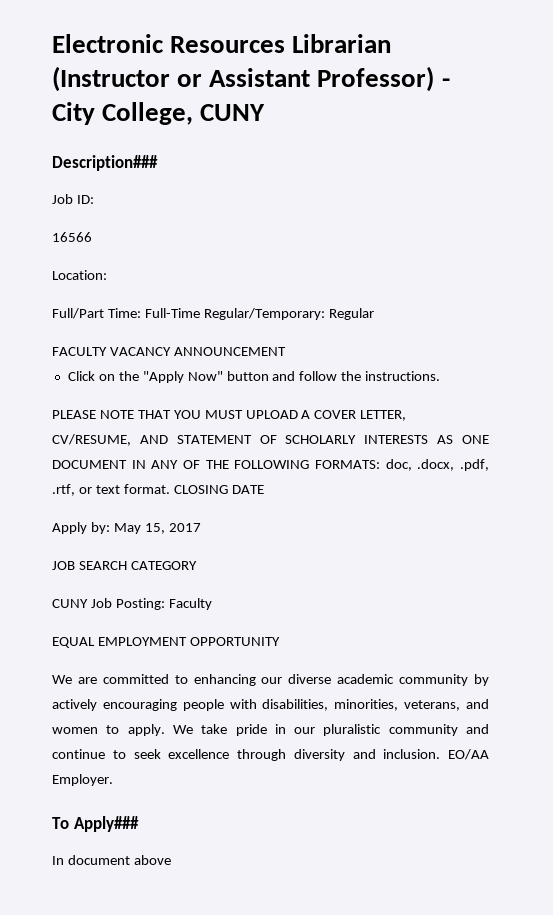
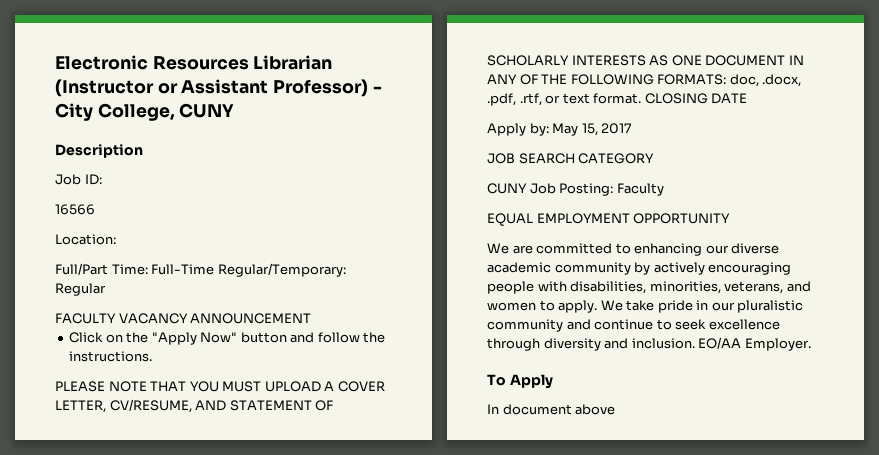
[52,155,158,171] Description### -> [55,144,143,158] Description
[73,816,139,832] Apply### -> [509,374,553,389] Apply

